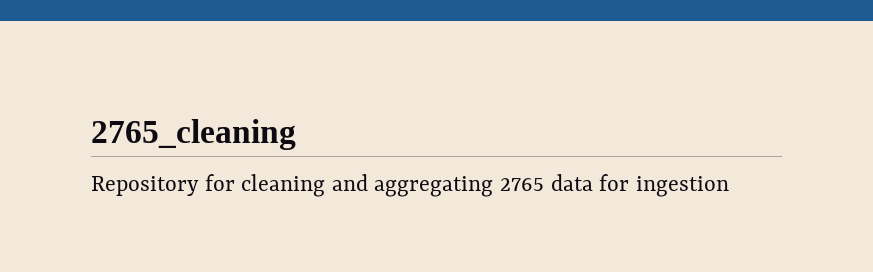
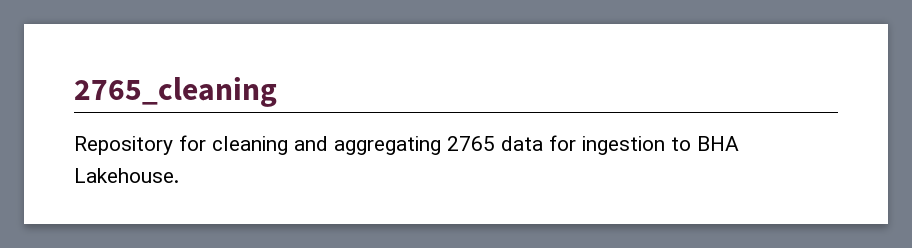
(729, 186) none -> [671,136,739,151] [74,168,179,183] to BHA Lakehouse.

